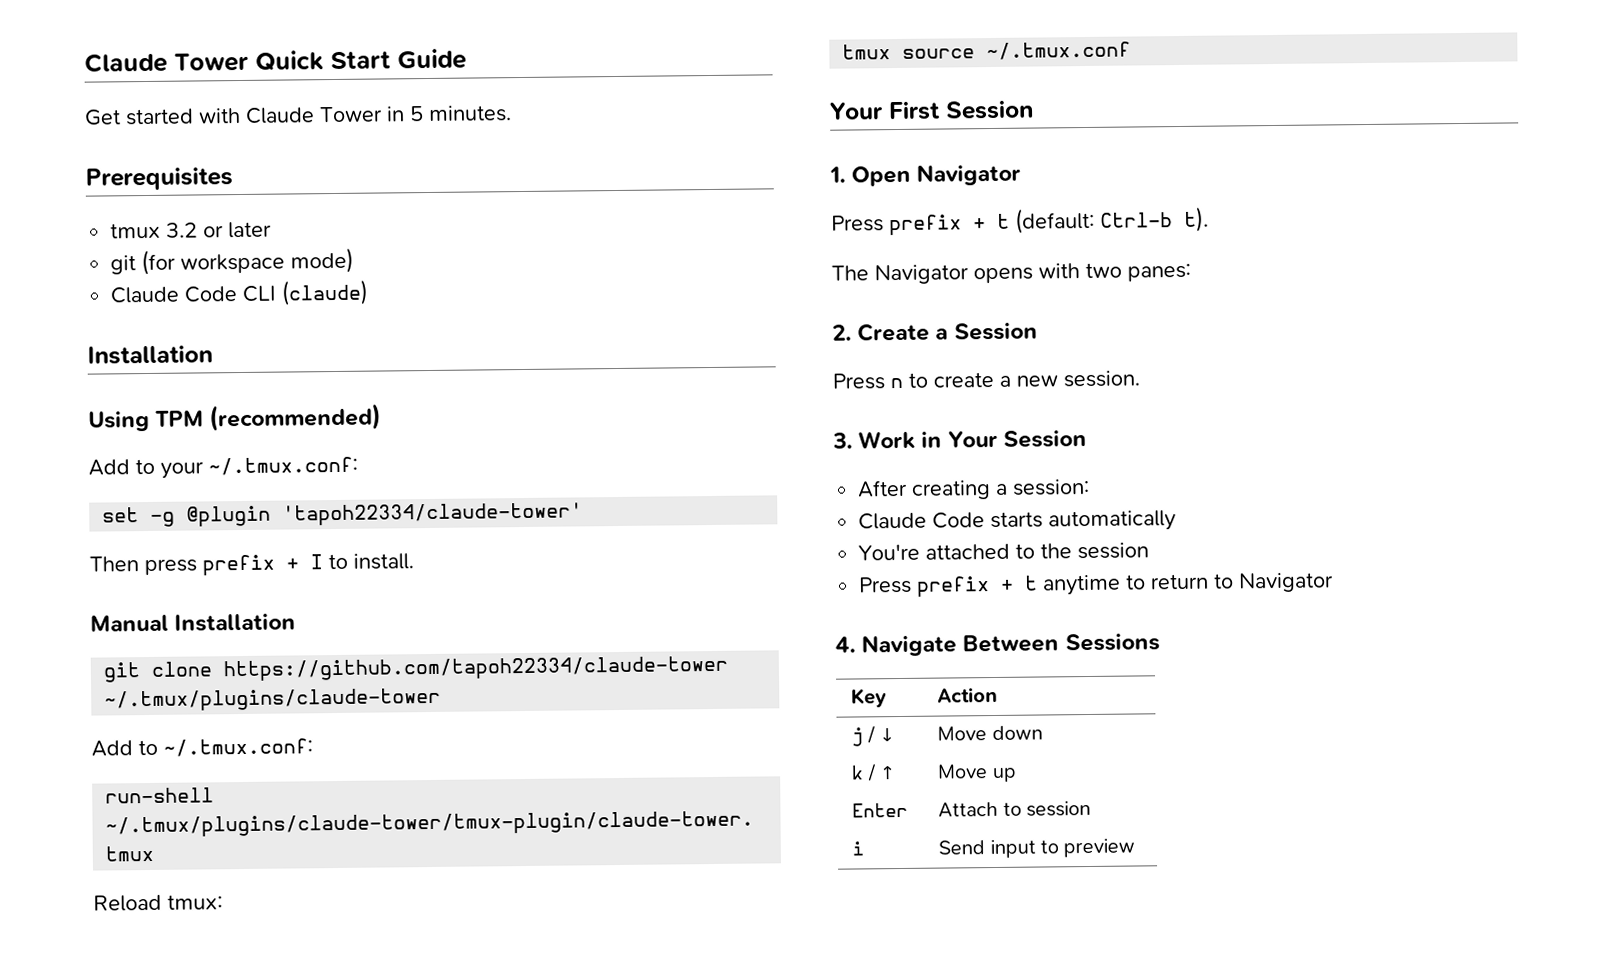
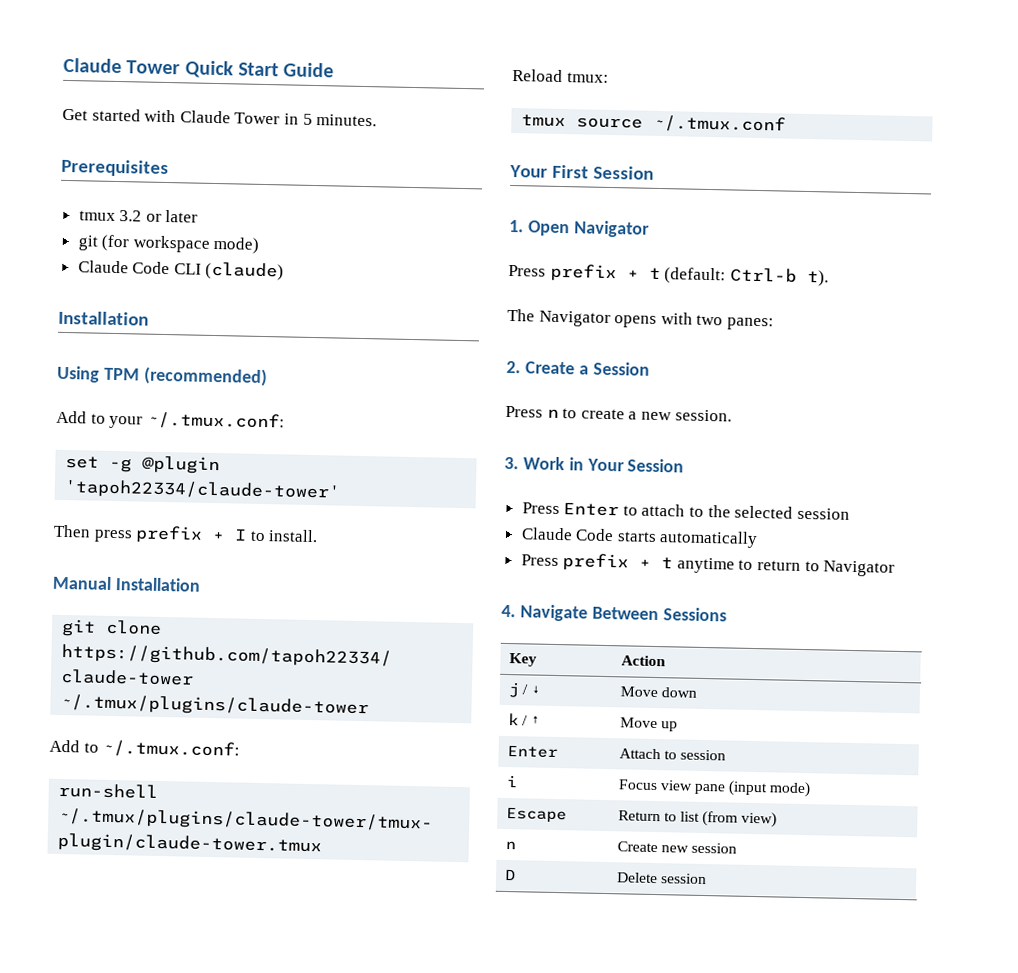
[857,478,1091,500] After creating a session: -> [521,502,850,520] Press Enter to attach to the selected session
[858,542,1150,561] // You're attached to the session -> (759, 539) none
[938,838,1136,859] Send input to preview -> [617,779,812,798] [505,806,567,823] [617,810,778,828] [504,840,516,850] [616,841,737,854] [504,868,516,881] [616,872,707,885] Focus view pane (input mode) // Escape | Return to list (from view) // n | Create new session // D | Delete session

